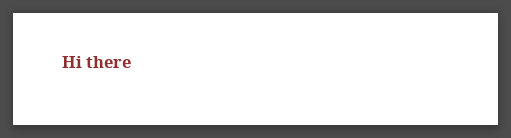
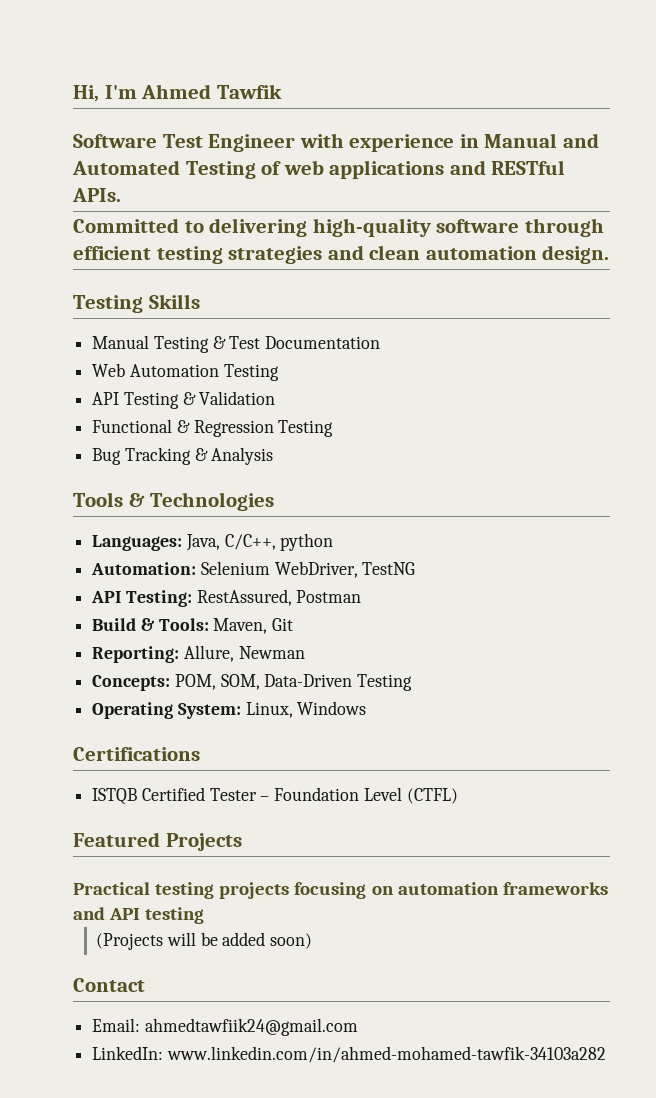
[62,56,132,68] Hi there -> [73,84,282,102] [73,133,599,152] [72,160,566,179] [72,188,121,202] [73,218,604,237] [73,245,610,264] [73,294,200,313] [92,335,381,353] [92,363,279,381] [92,391,276,409] [92,419,334,437] [92,447,274,465] [73,492,275,511] [92,533,334,551] [91,561,416,578] [91,589,362,607] [92,618,294,634] [92,645,305,663] [92,674,413,691] [92,701,367,719] [73,747,200,761] [92,787,458,805] [73,832,242,851] [73,882,608,899] [73,907,205,924] [96,932,313,950] [73,978,145,992] [92,1018,358,1036] [92,1046,606,1063] Hi, I'm Ahmed Tawfik // Software Test Engineer with experience in Manual and Automated Testing of web applications and RESTful APIs. // Committed to delivering high-quality software through efficient testing strategies and clean automation design. // Testing Skills // Manual Testing & Test Documentation // Web Automation Testing // API Testing & Validation // Functional & Regression Testing // Bug Tracking & Analysis // Tools & Technologies // Languages: Java, C/C++, python // Automation: Selenium WebDriver, TestNG // API Testing: RestAssured, Postman // Build & Tools: Maven, Git // Reporting: Allure, Newman // Concepts: POM, SOM, Data-Driven Testing // Operating System: Linux, Windows // Certifications // ISTQB Certified Tester – Foundation Level (CTFL) // Featured Projects // Practical testing projects focusing on automation frameworks and API testing // (Projects will be added soon) // Contact // Email: ahmedtawfiik24@gmail.com // LinkedIn: www.linkedin.com/in/ahmed-mohamed-tawfik-34103a282

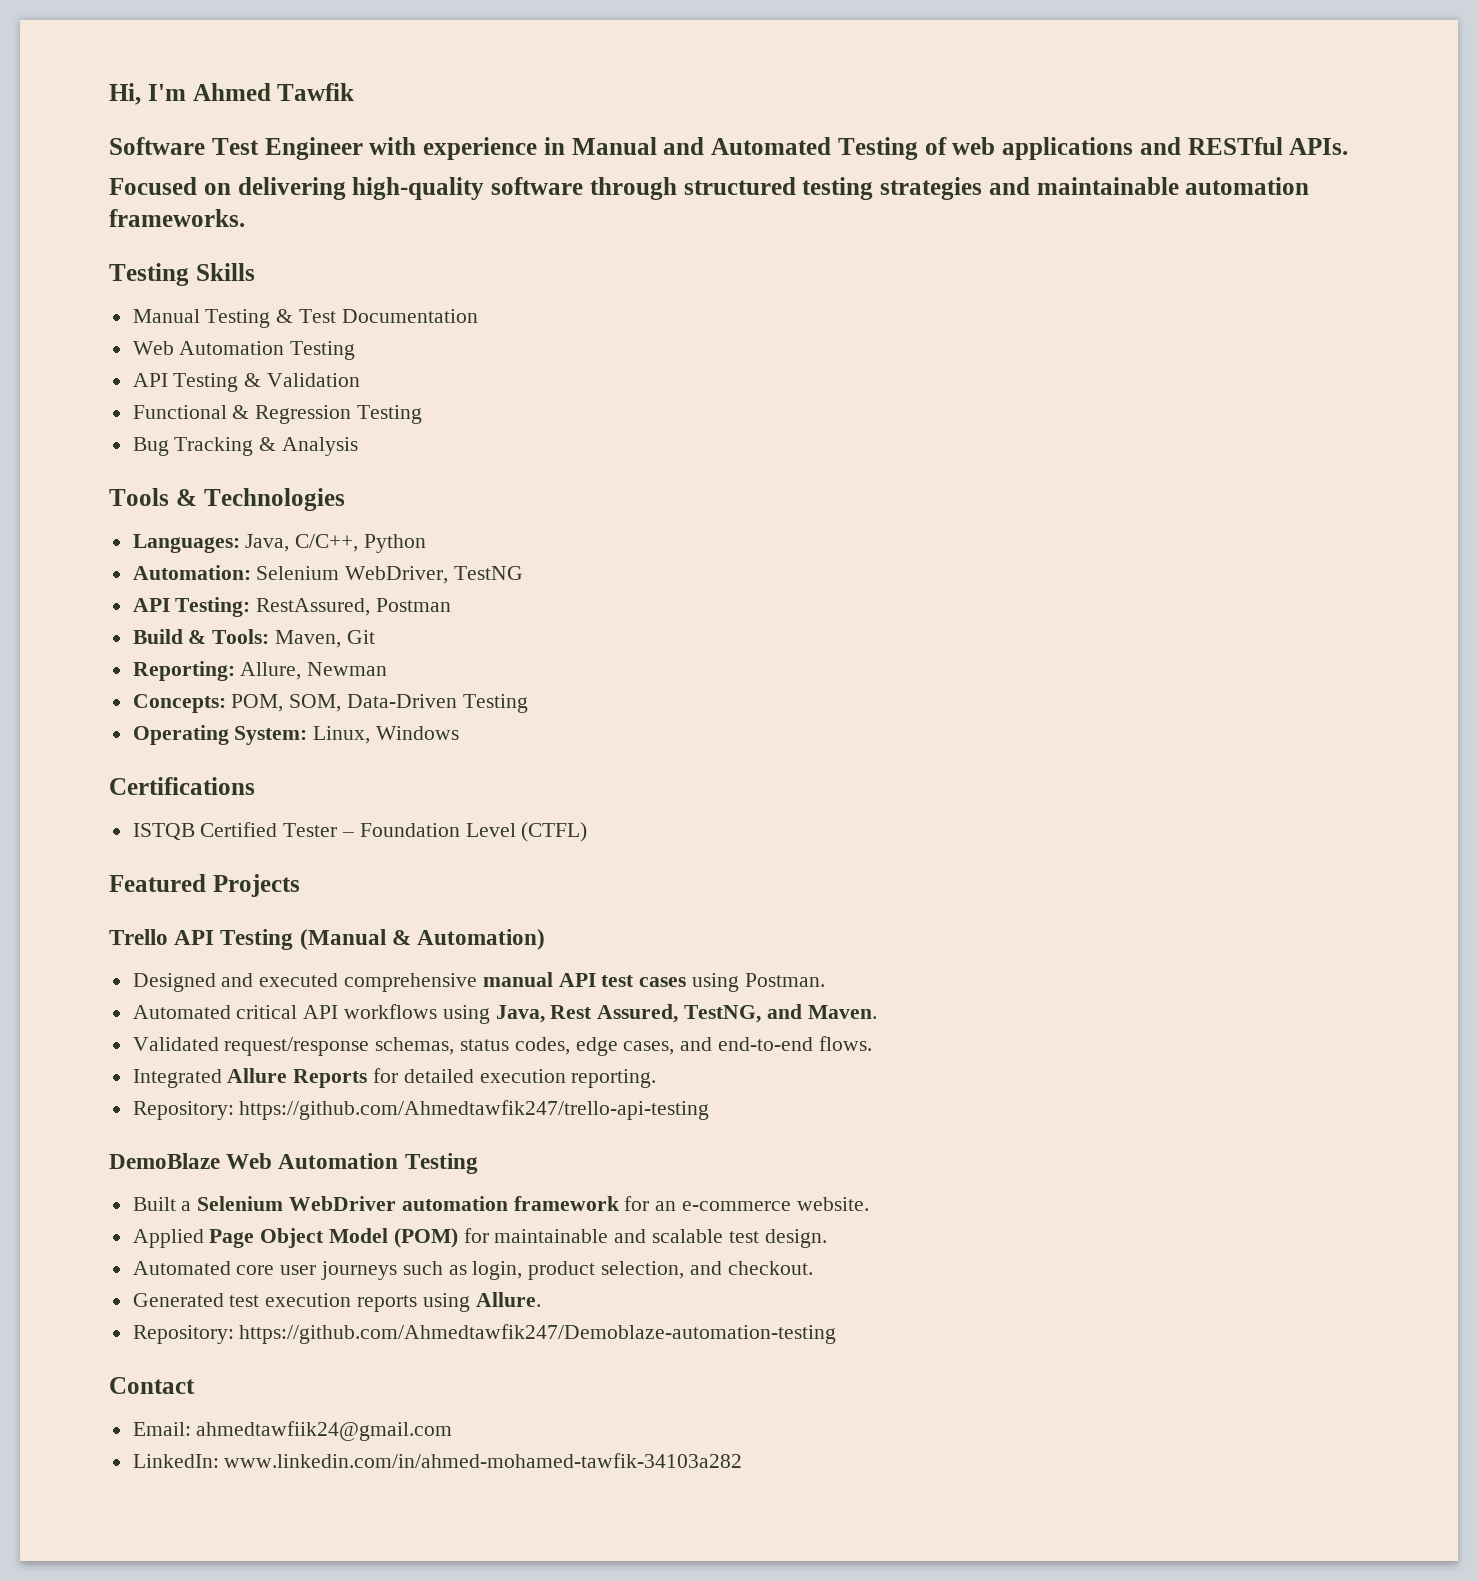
[73,218,204,233] Committed to -> [109,177,231,195] Focused on
[73,246,151,260] efficient -> [683,177,796,195] structured
[369,245,610,264] clean automation design. -> [1036,177,1310,195] [109,209,245,227] maintainable automation frameworks.
[280,533,334,551] python -> [364,534,427,553] Python
[73,882,608,899] [73,907,205,924] [96,932,313,950] Practical testing projects focusing on automation frameworks and API testing // (Projects will be added soon) -> [109,929,546,950] [132,972,825,992] [132,1004,877,1024] [132,1036,872,1056] [132,1068,657,1088] [132,1100,710,1120] [109,1153,478,1174] [132,1196,869,1211] [132,1228,827,1248] [132,1261,813,1280] [132,1292,541,1312] [132,1324,837,1344] Trello API Testing (Manual & Automation) // Designed and executed comprehensive manual API test cases using Postman. // Automated critical API workflows using Java, Rest Assured, TestNG, and Maven. // Validated request/response schemas, status codes, edge cases, and end-to-end flows. // Integrated Allure Reports for detailed execution reporting. // Repository: https://github.com/Ahmedtawfik247/trello-api-testing // DemoBlaze Web Automation Testing // Built a Selenium WebDriver automation framework for an e-commerce website. // Applied Page Object Model (POM) for maintainable and scalable test design. // Automated core user journeys such as login, product selection, and checkout. // Generated test execution reports using Allure. // Repository: https://github.com/Ahmedtawfik247/Demoblaze-automation-testing

